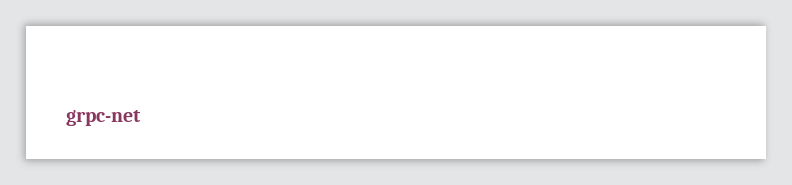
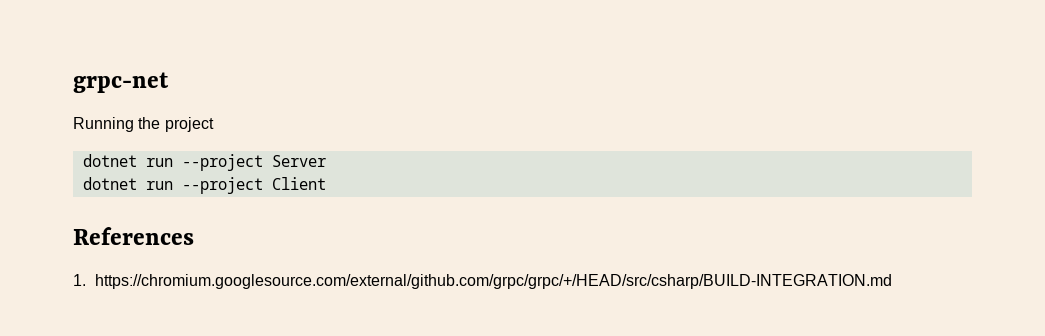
(141, 118) none -> [73,117,214,132] [82,154,326,171] [82,177,326,194] [73,227,194,245] [73,274,892,289] // Running the project // dotnet run --project Server // dotnet run --project Client // References // 1. https://chromium.googlesource.com/external/github.com/grpc/grpc/+/HEAD/src/csharp/BUILD-INTEGRATION.md

